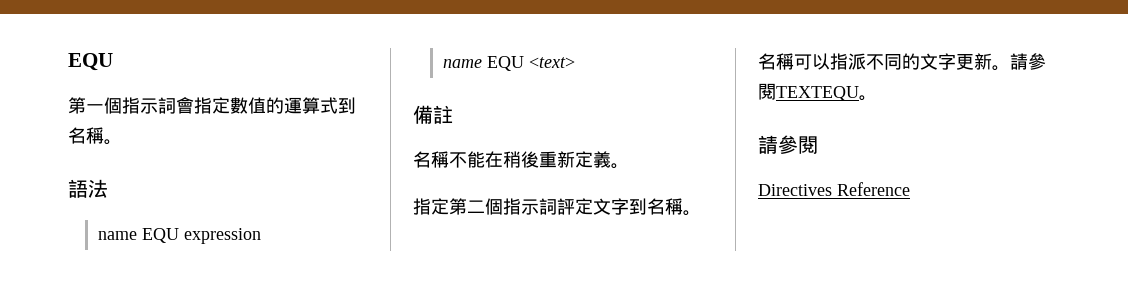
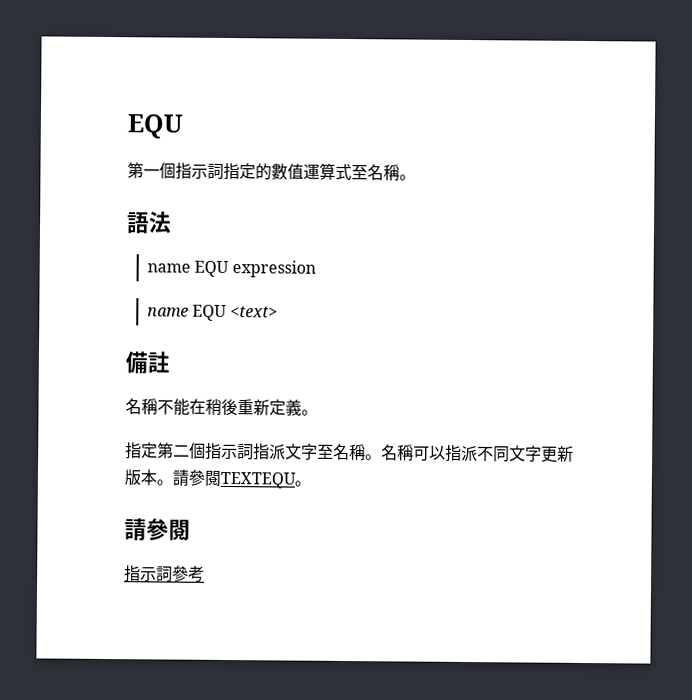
[176,97,356,114] 會指定數值的運算式到 -> [223,162,368,181] 指定的數值運算式至
[557,198,647,215] 評定文字到 -> [253,443,334,461] 指派文字至
[902,53,920,70] 的 -> (510, 454) none
(992, 61) none -> [124,469,157,486] 版本
[758,182,910,196] Directives Reference -> [124,565,205,583] 指示詞參考

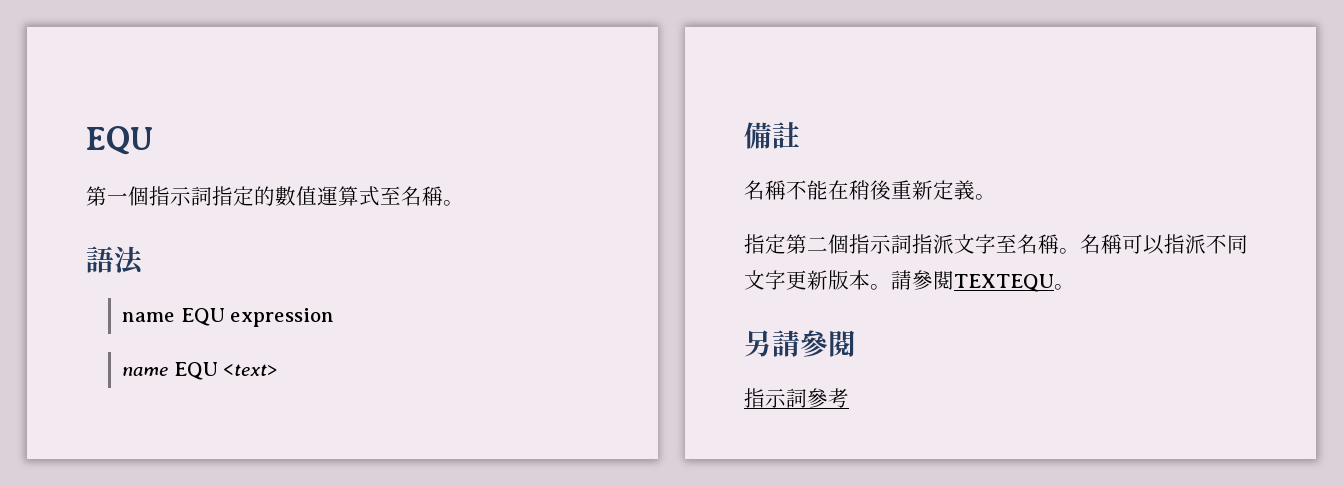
(311, 483) none -> [744,330,772,357] 另

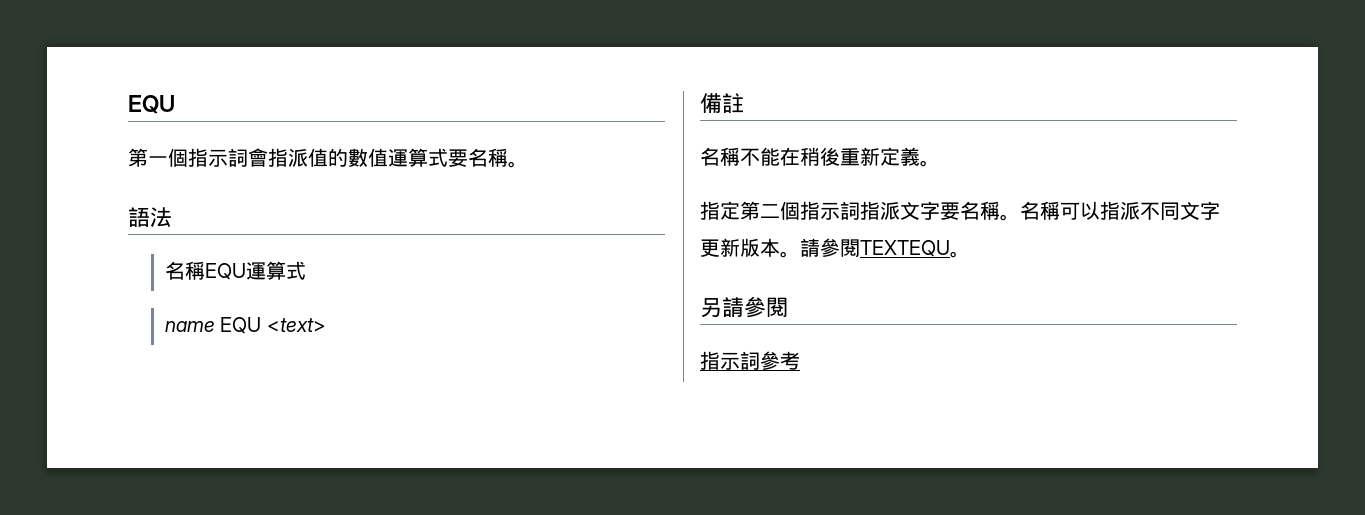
[212,186,254,206] 指定 -> [248,148,328,167] 會指派值
[380,186,401,205] 至 -> [448,149,468,167] 要
[122,308,335,327] name EQU expression -> [164,261,306,280] 名稱EQU運算式
[996,234,1017,253] 至 -> [940,202,960,220] 要

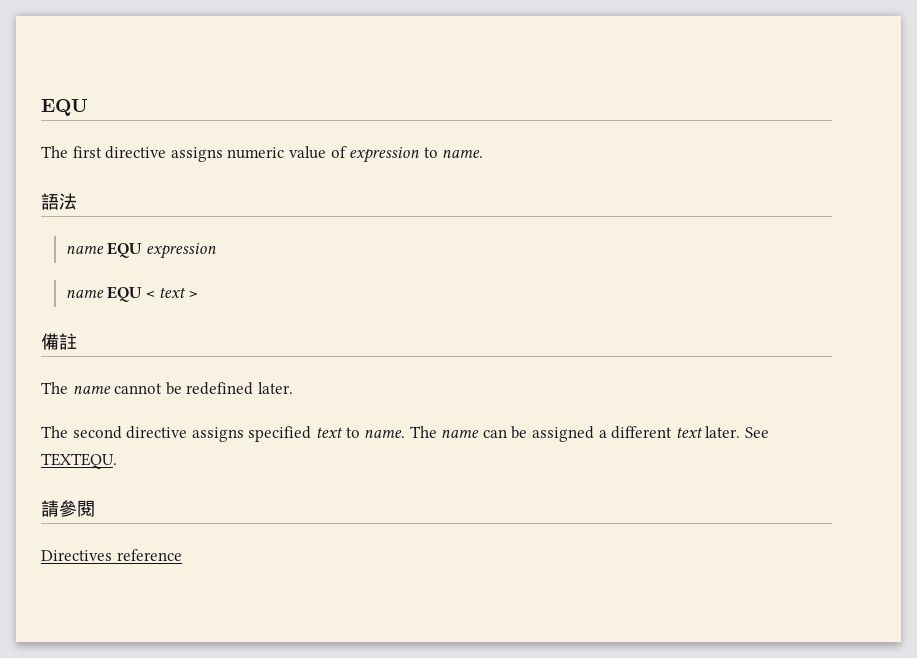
[128,148,528,168] [128,207,172,227] [164,261,306,280] [164,317,326,334] [700,93,744,113] [700,147,940,167] [700,201,1220,221] [700,238,970,258] [700,298,722,318] 第一個指示詞會指派值的數值運算式要名稱。 // 語法 // 名稱EQU運算式 // name EQU <text> // 備註 // 名稱不能在稍後重新定義。 // 指定第二個指示詞指派文字要名稱。名稱可以指派不同文字更新版本。請參閱TEXTEQU。 // 另 -> [41,146,484,163] [41,193,77,210] [65,242,216,259] [65,286,199,302] [41,333,77,350] [41,382,293,395] [41,426,770,442] [41,453,117,469] The first directive assigns numeric value of expression to name. // 語法 // name EQU expression // name EQU < text > // 備註 // The name cannot be redefined later. // The second directive assigns specified text to name. The name can be assigned a different text later. See TEXTEQU. //
[700,351,800,370] 指示詞參考 -> [41,549,182,561] Directives reference

